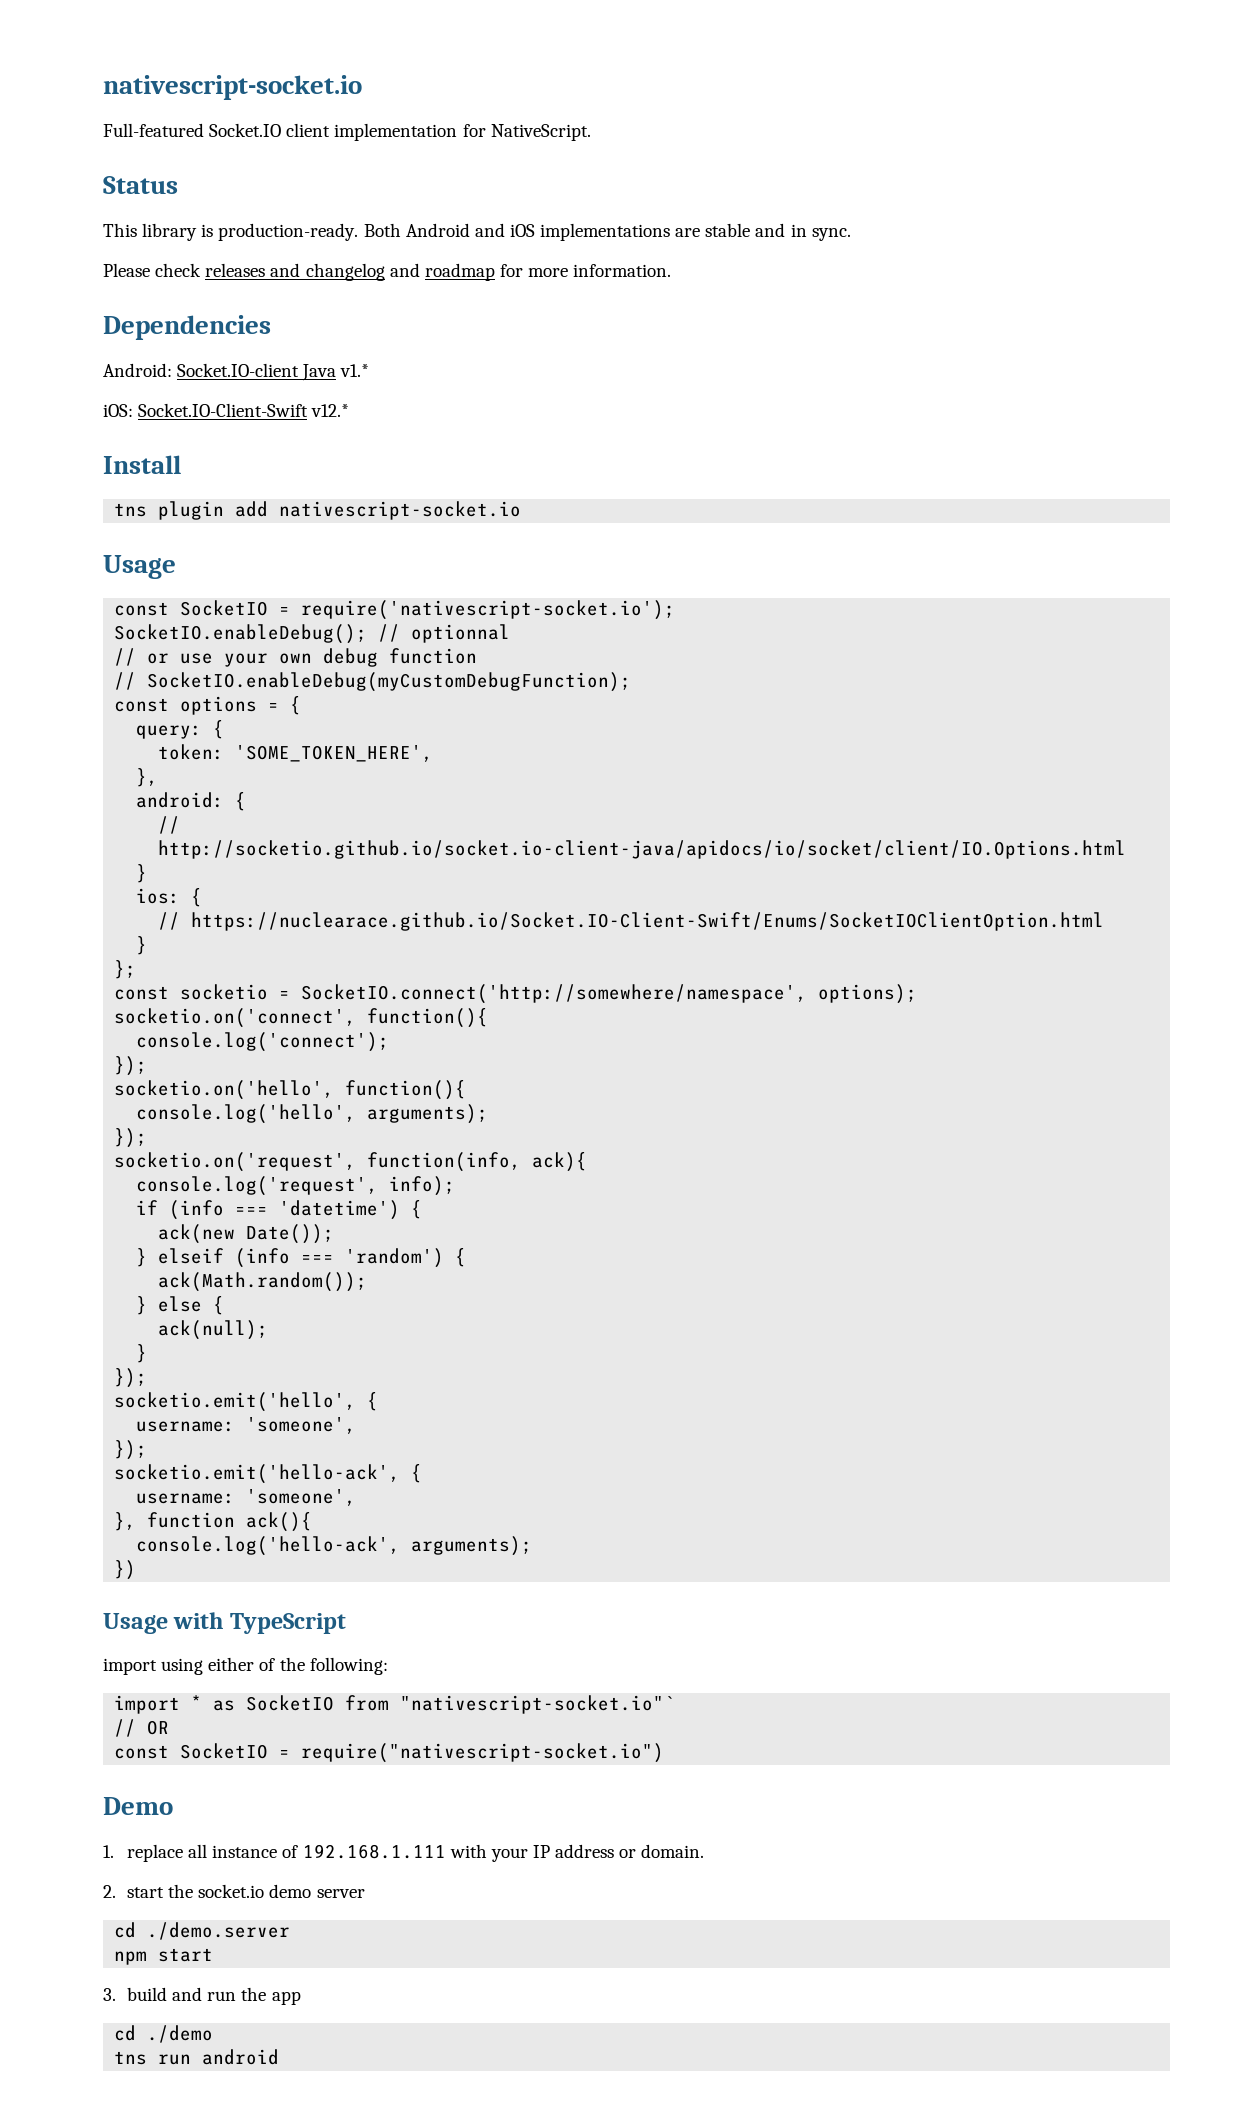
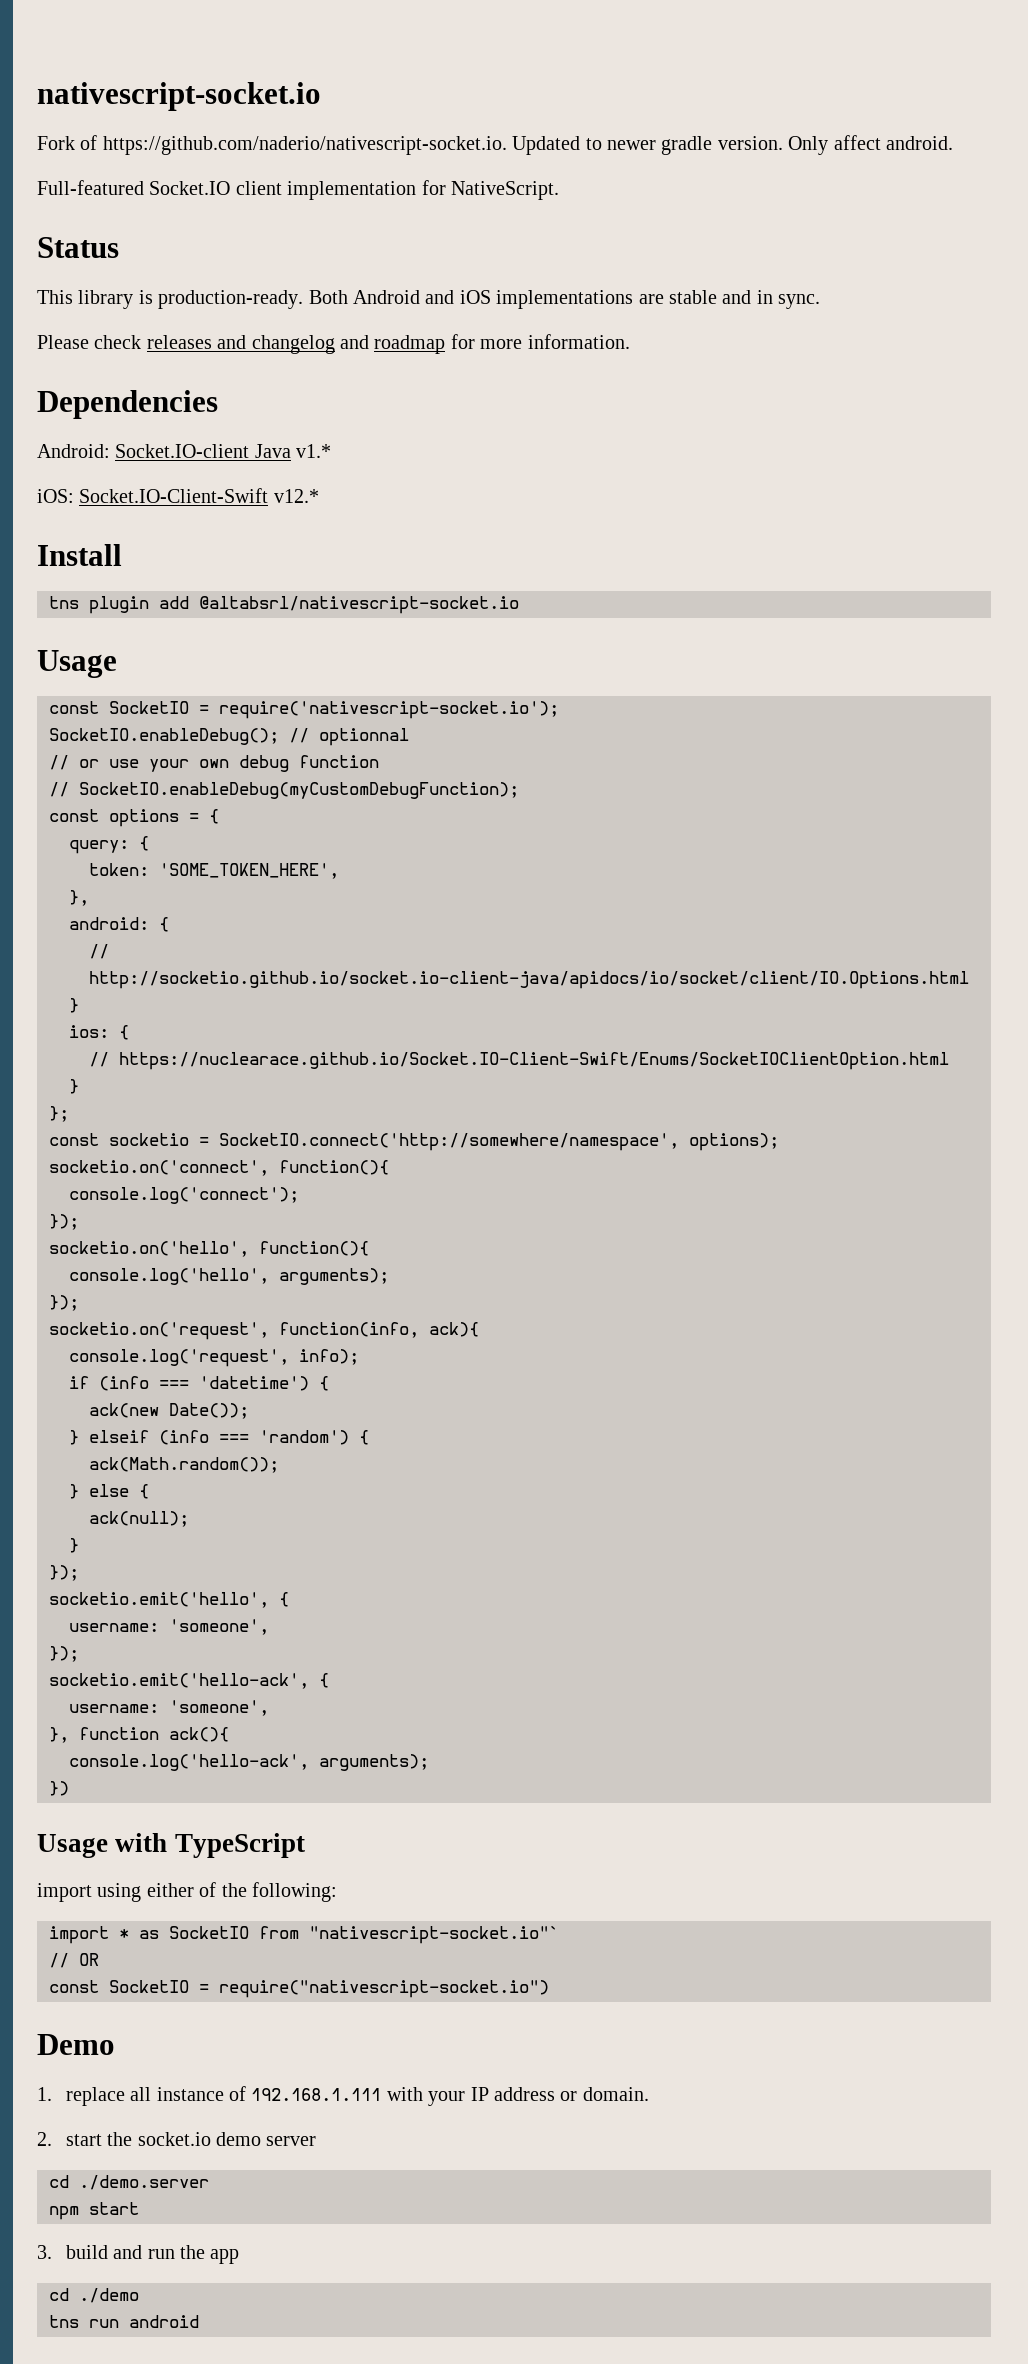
[103,75,362,100] nativescript-socket.io -> [37,82,321,111] [37,135,953,155] nativescript-socket.io // Fork of https://github.com/naderio/nativescript-socket.io. Updated to newer gradle version. Only affect android.
[279,501,522,520] nativescript-socket.io -> [199,596,519,614] @altabsrl/nativescript-socket.io

